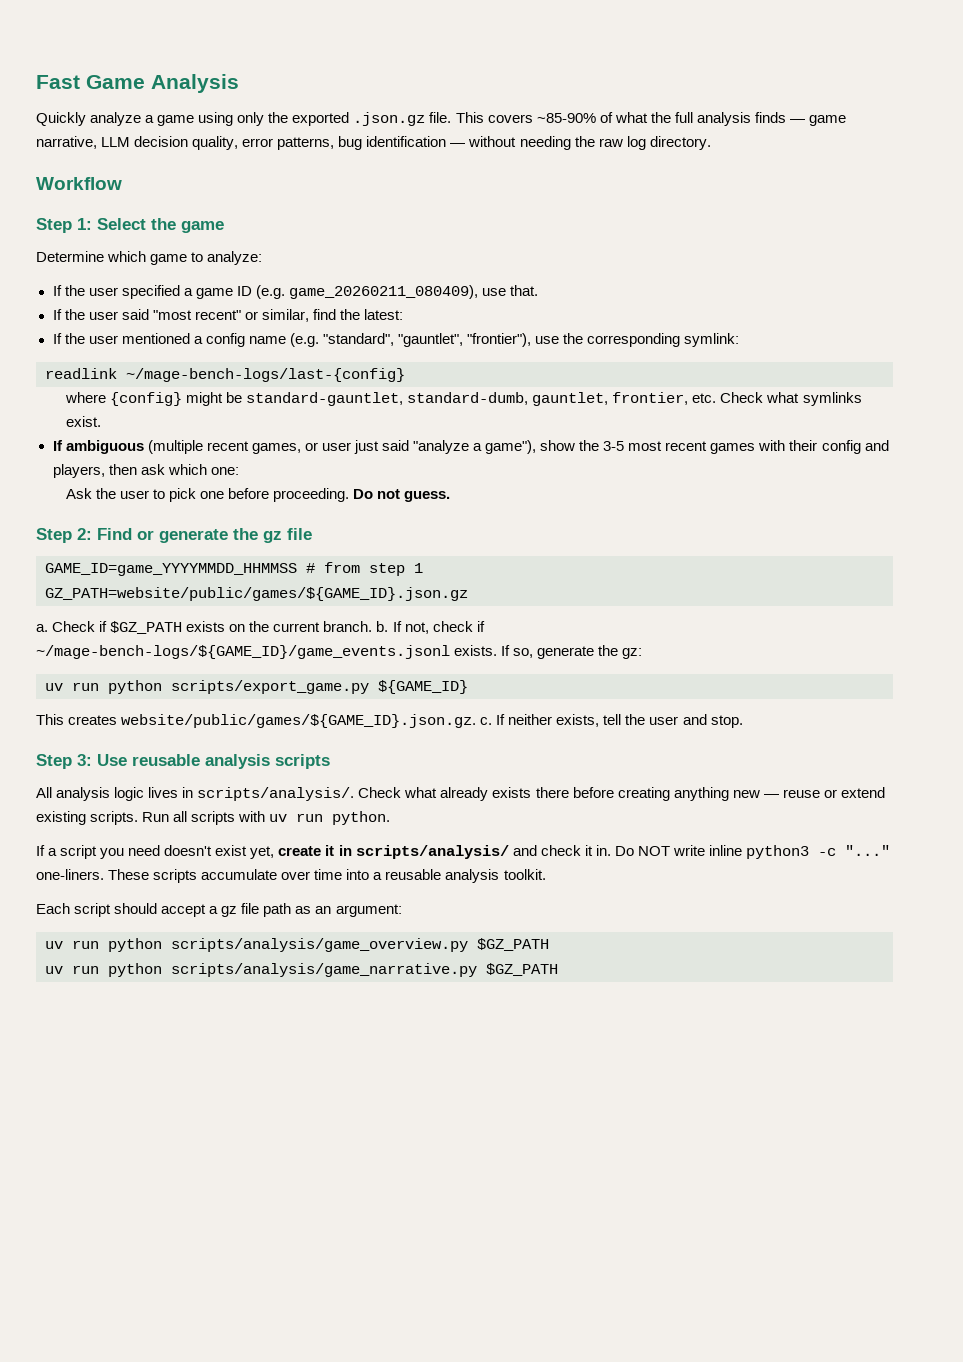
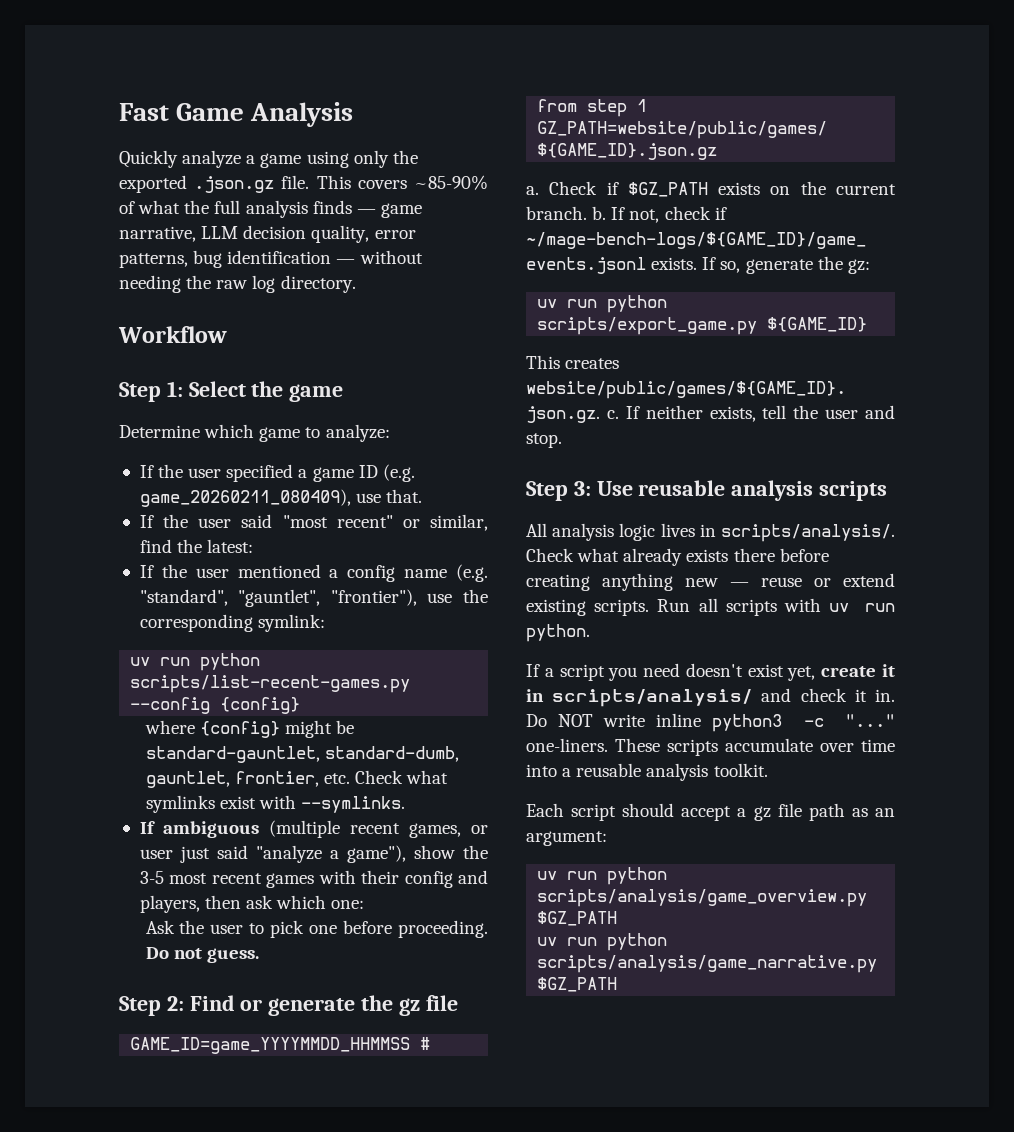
[45,368,405,382] readlink ~/mage-bench-logs/last-{config} -> [130,653,261,671] [130,675,411,693] [130,697,301,714] uv run python scripts/list-recent-games.py --config {config}
[65,416,101,427] exist. -> [219,795,405,813] exist with --symlinks.

